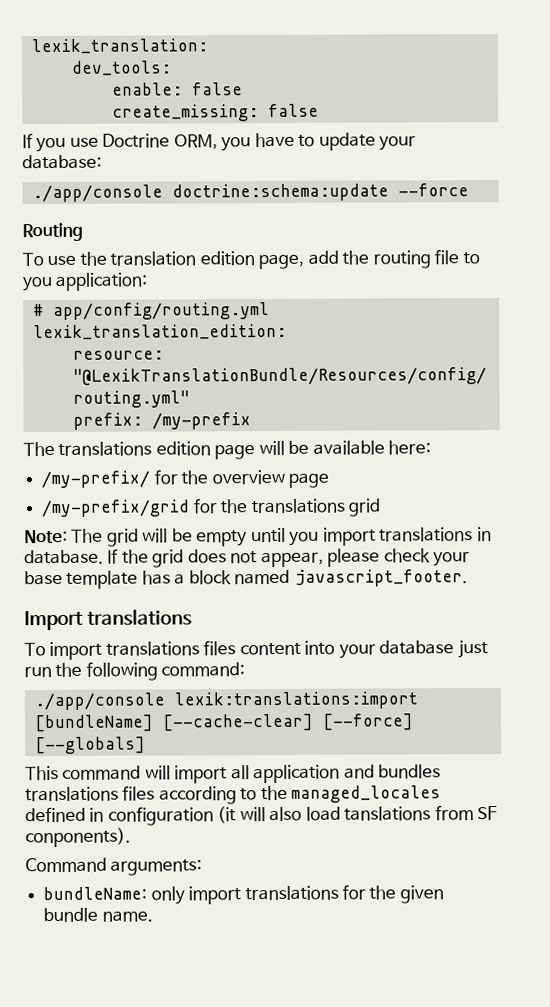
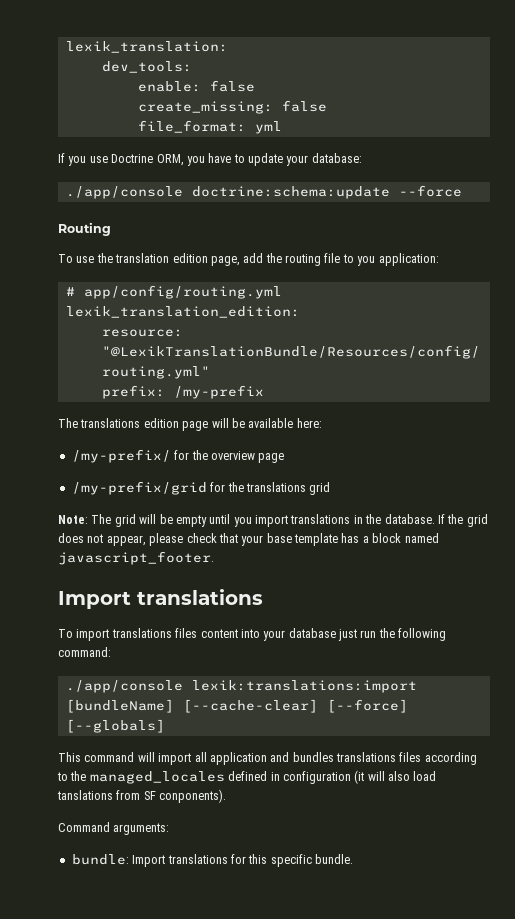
(319, 110) none -> [137,120,282,134] // file_format: yml
(492, 534) none -> [365,514,382,524] the
(431, 555) none -> [218,533,238,543] that
[43,884,444,905] [43,907,153,923] bundleName: only import translations for the given bundle name. -> [71,854,353,867] bundle: Import translations for this specific bundle.

